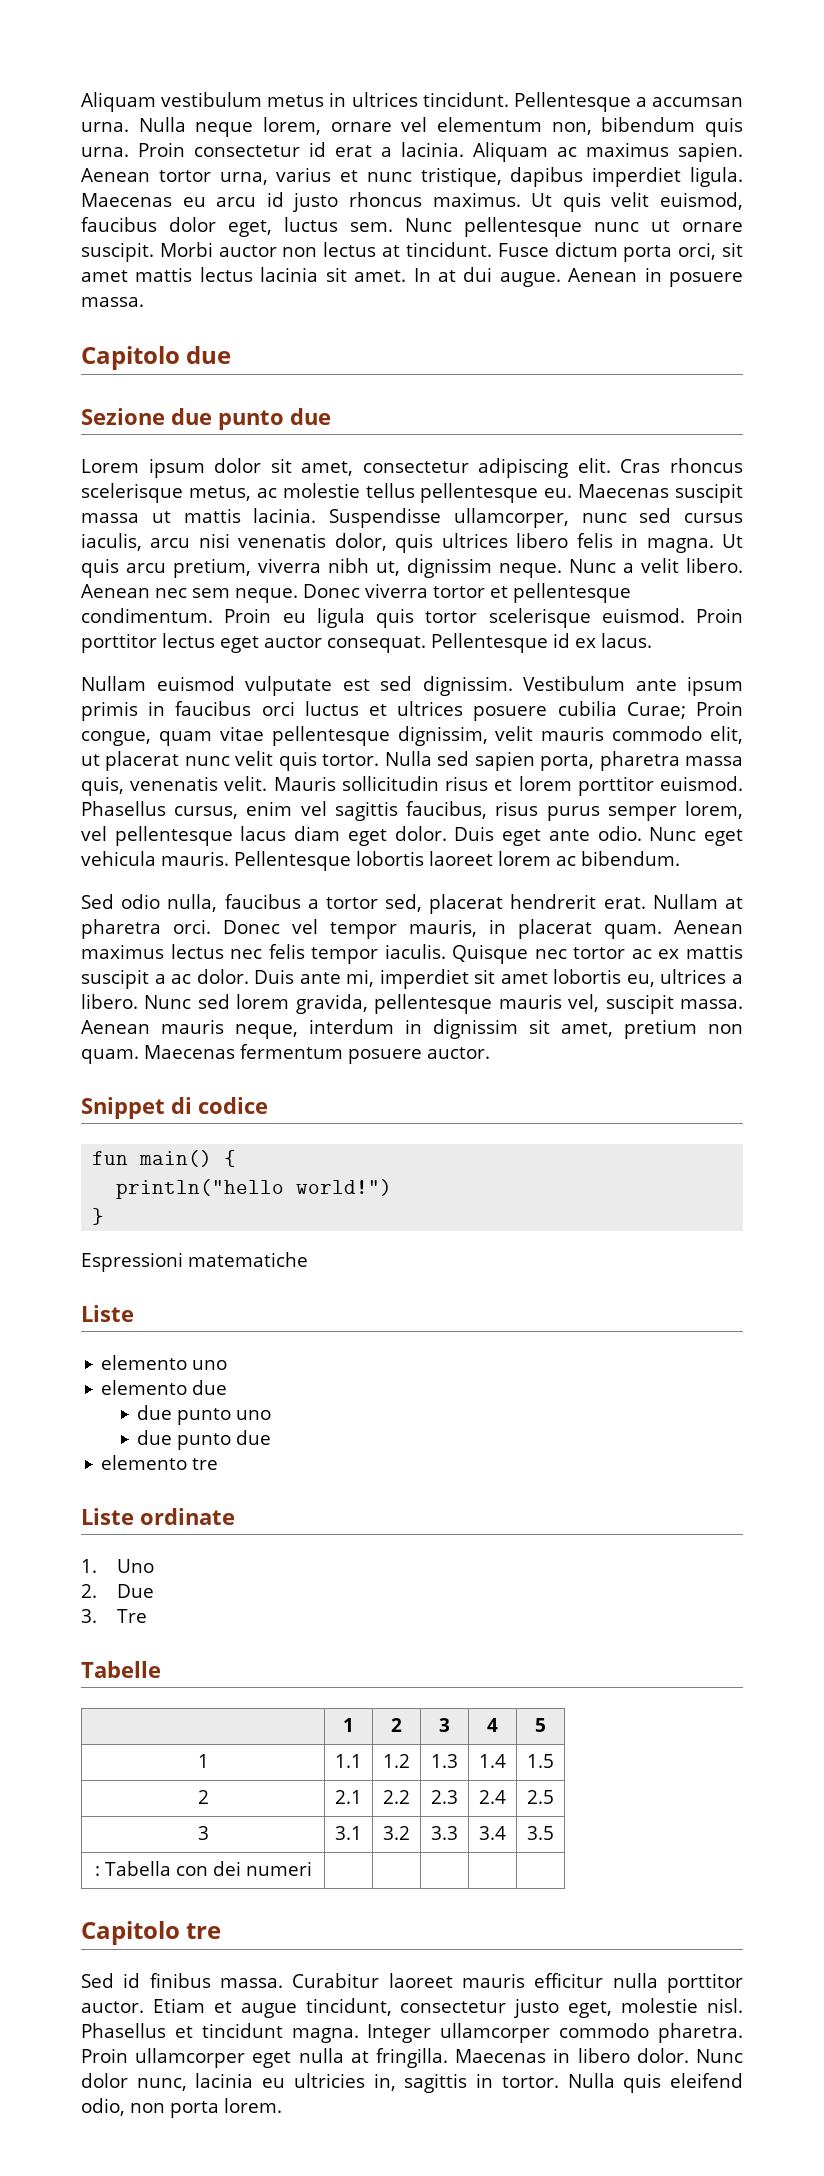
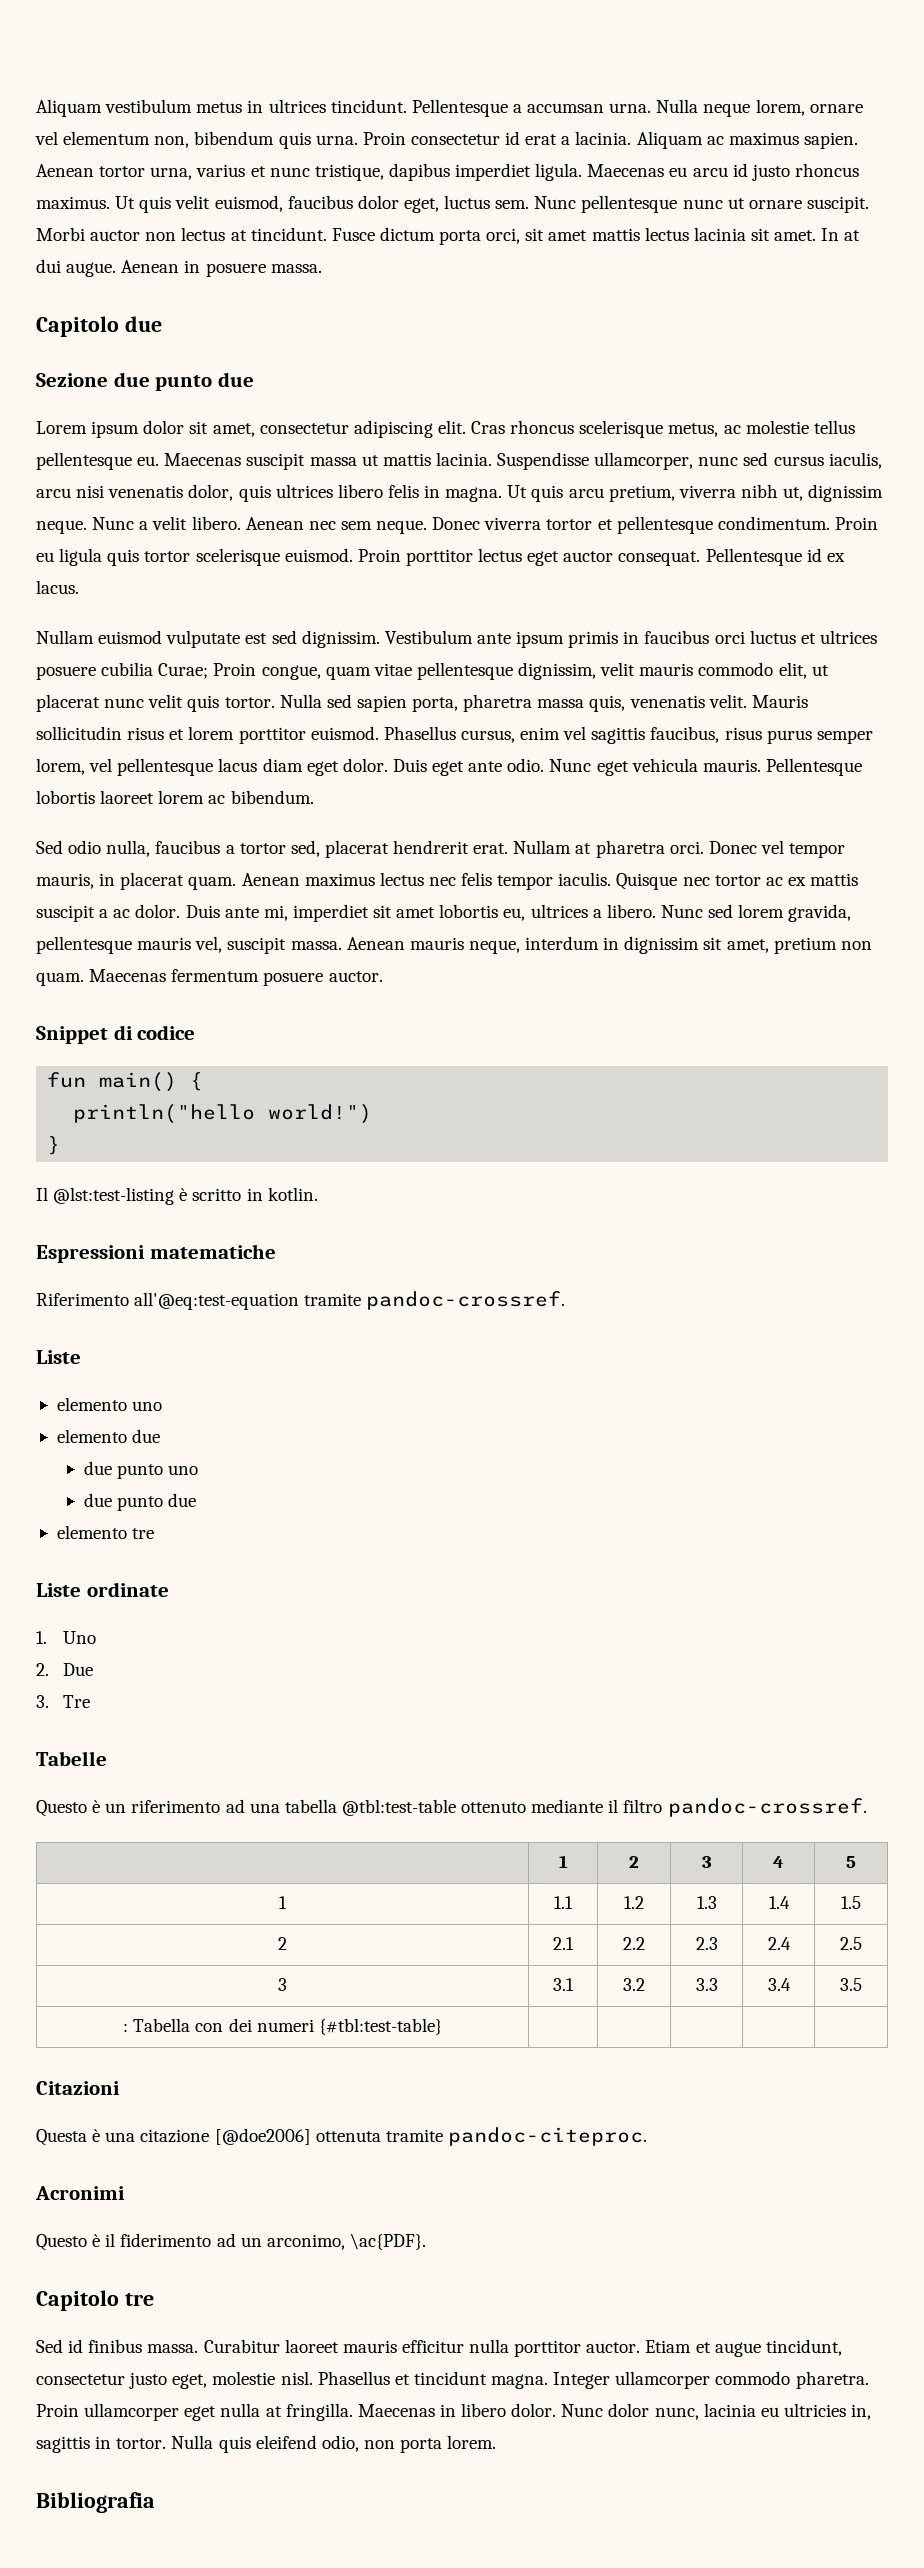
[81,1252,308,1272] Espressioni matematiche -> [36,1187,318,1205] [36,1244,276,1263] [36,1291,566,1310] Il @lst:test-listing è scritto in kotlin. // Espressioni matematiche // Riferimento all'@eq:test-equation tramite pandoc-crossref.
(161, 1669) none -> [36,1798,867,1817] // Questo è un riferimento ad una tabella @tbl:test-table ottenuto mediante il filtro pandoc-crossref.
(312, 1868) | | | | | -> [318,2018,442,2035] [36,2081,120,2095] [36,2127,647,2146] [35,2186,125,2200] [36,2233,426,2251] {#tbl:test-table} | | | | | // Citazioni // Questa è una citazione [@doe2006] ottenuta tramite pandoc-citeproc. // Acronimi // Questo è il fiderimento ad un arconimo, \ac{PDF}.
(282, 2105) none -> [36,2492,155,2513] // Bibliografia

